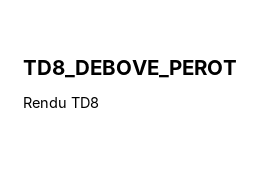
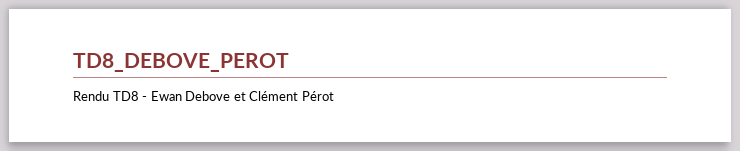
(99, 102) none -> [142,91,334,101] - Ewan Debove et Clément Pérot

